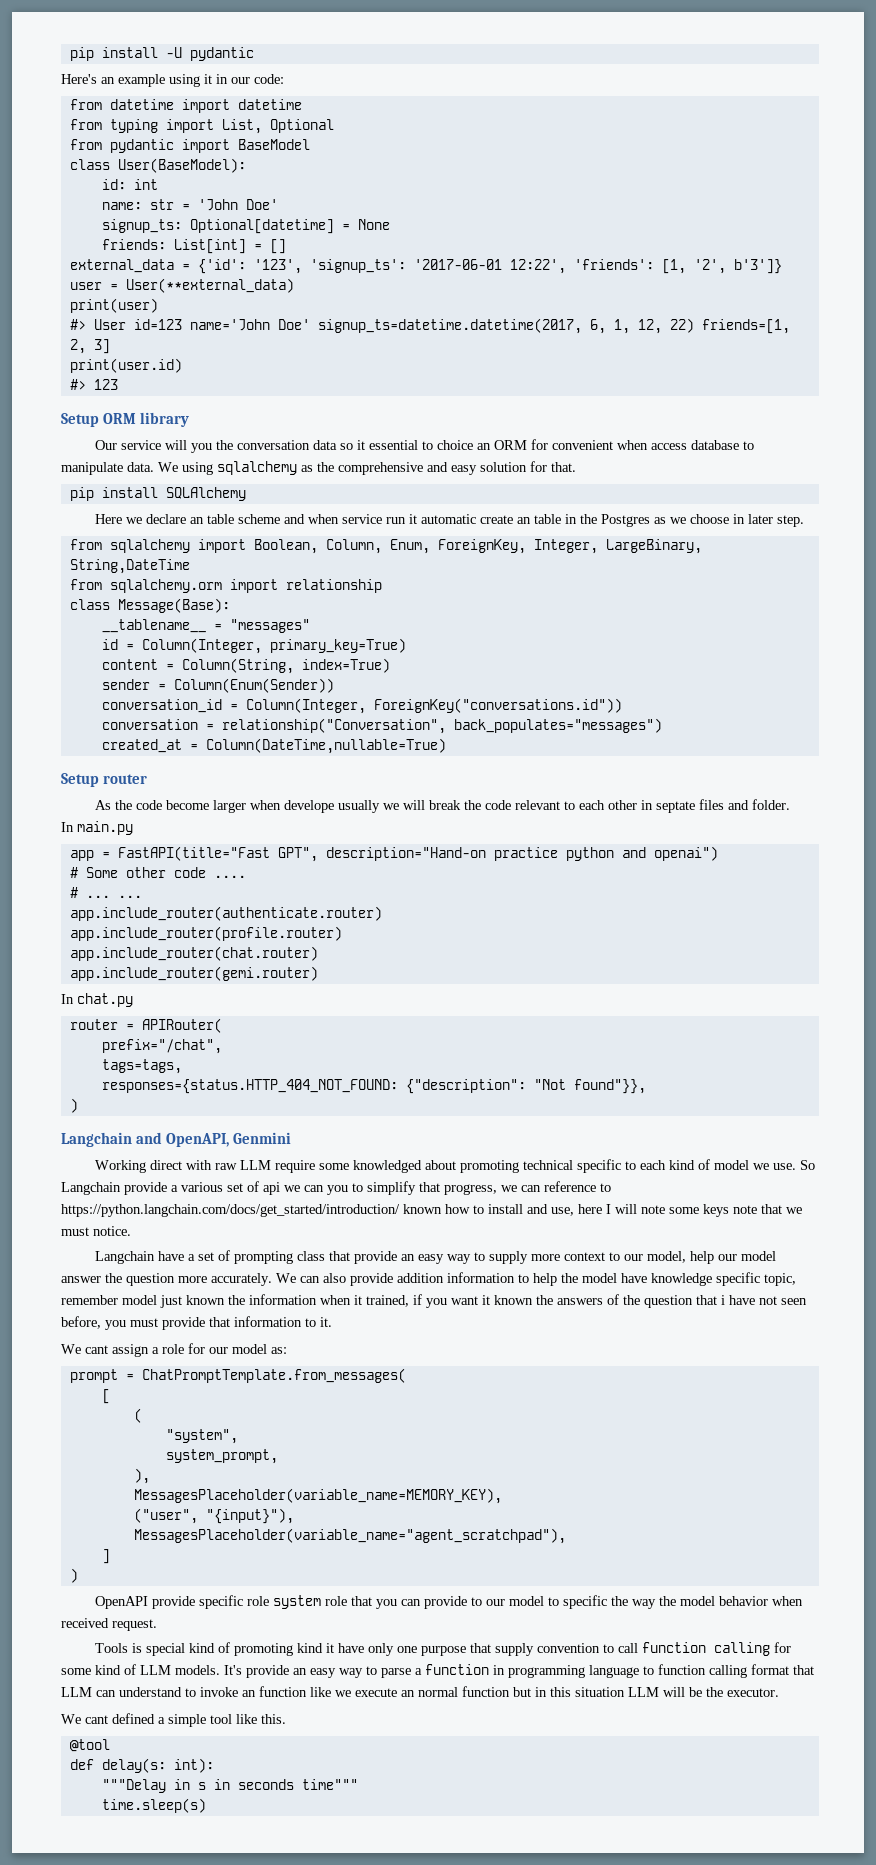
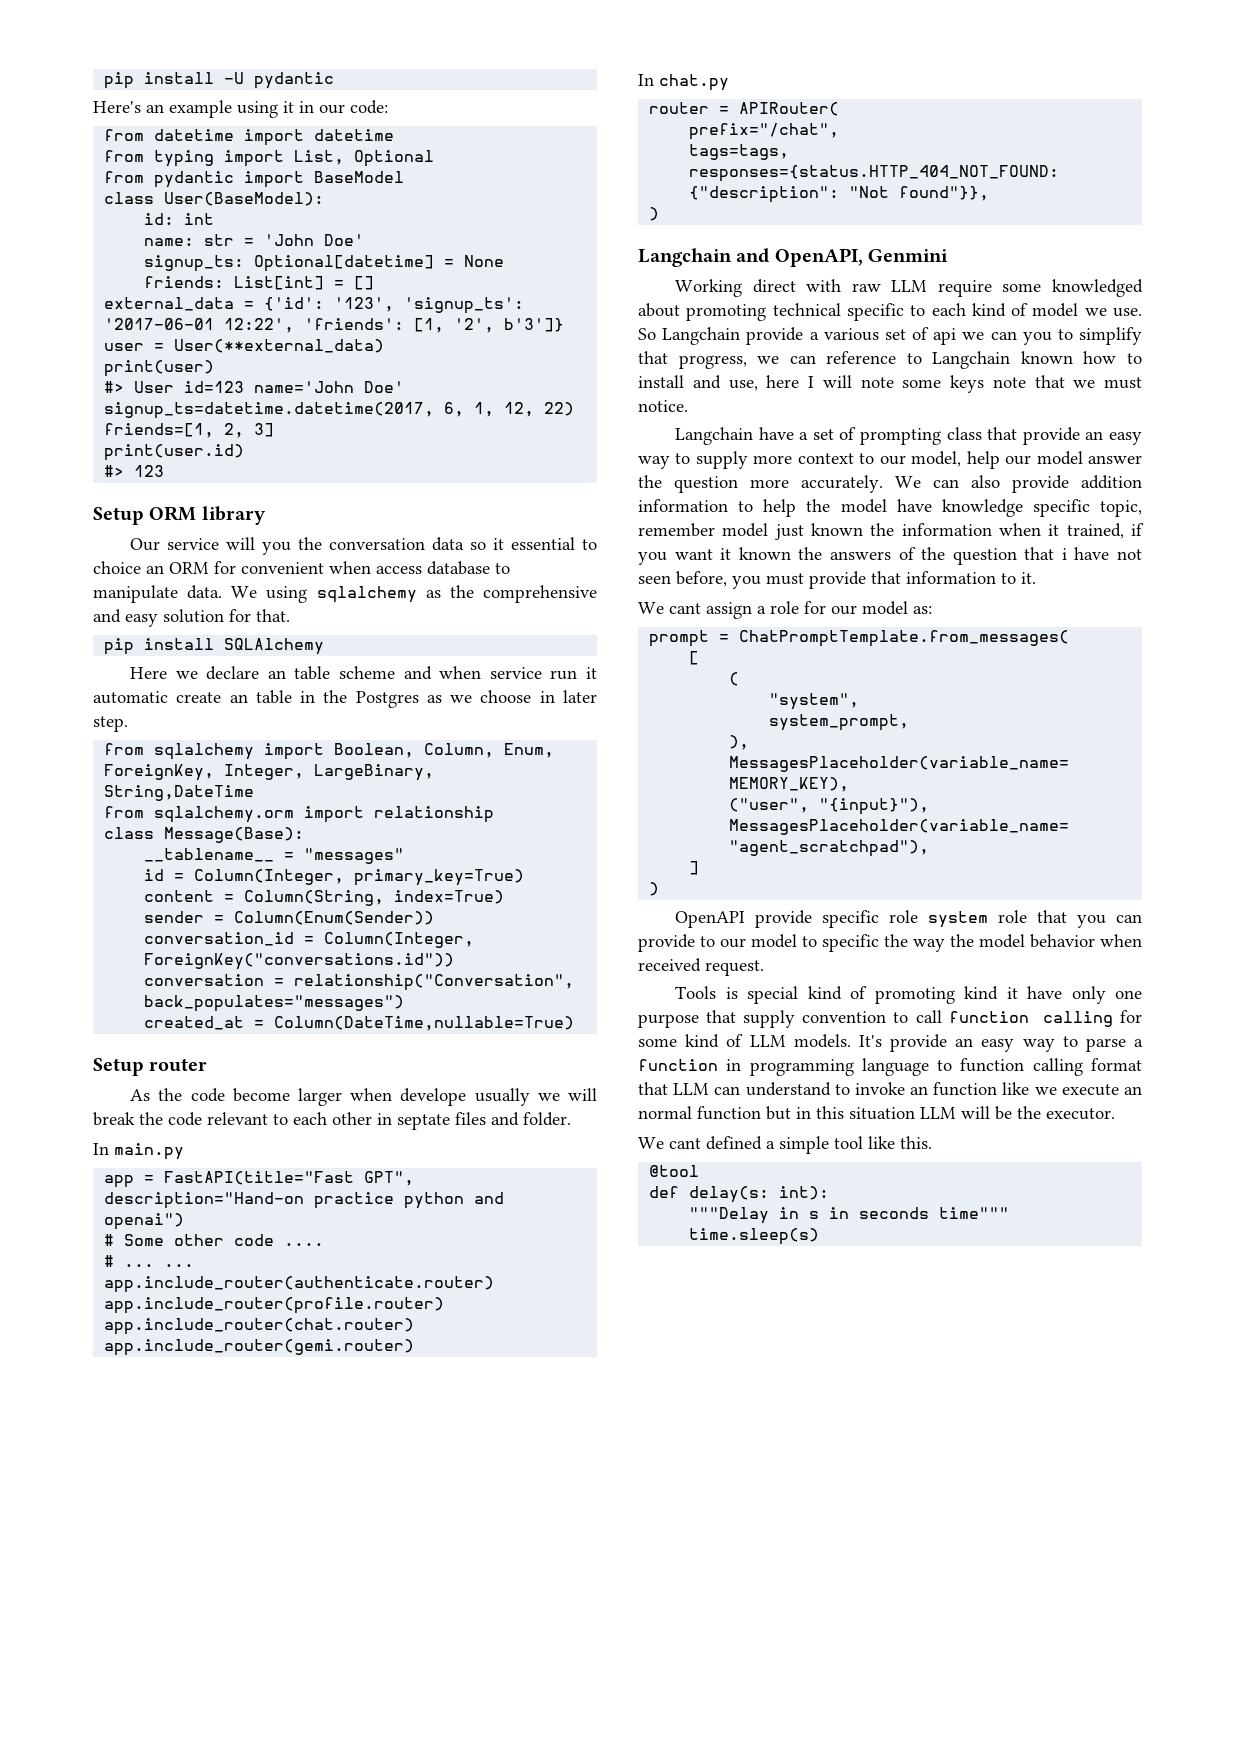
[61,1204,400,1217] https://python.langchain.com/docs/get_started/introduction/ -> [932,351,1011,369] Langchain

